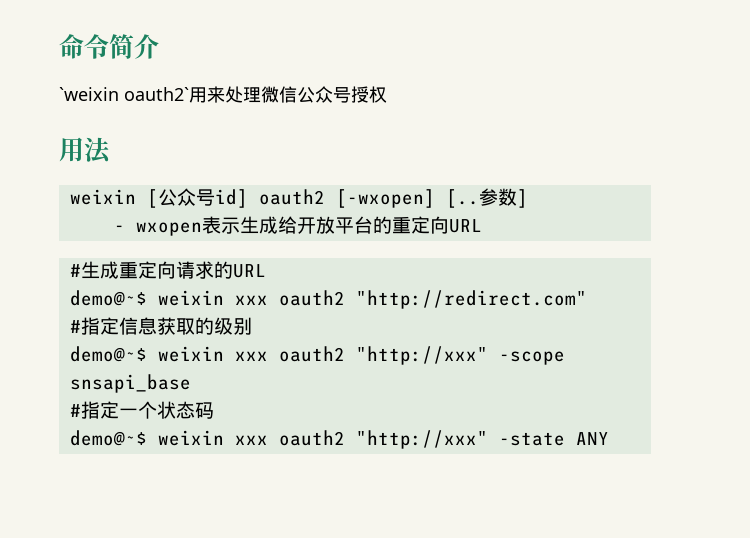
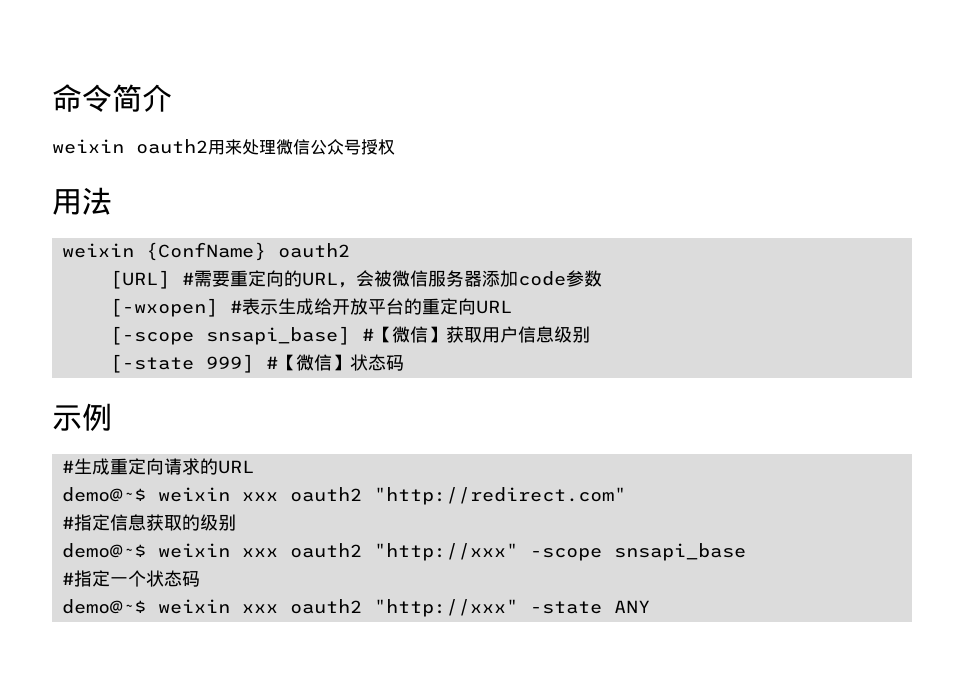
[59,87,189,101] `weixin oauth2` -> [52,139,208,154] weixin oauth2
[146,188,528,208] [113,222,202,236] [公众号id] oauth2 [-wxopen] [..参数] // - wxopen -> [146,242,351,261] [110,270,603,289] [110,298,243,317] {ConfName} oauth2 // [URL] #需要重定向的URL，会被微信服务器添加code参数 // [-wxopen] #
(482, 226) none -> [110,326,591,345] [110,354,405,373] [52,403,112,431] // [-scope snsapi_base] #【微信】获取用户信息级别 // [-state 999] #【微信】状态码 // 示例

